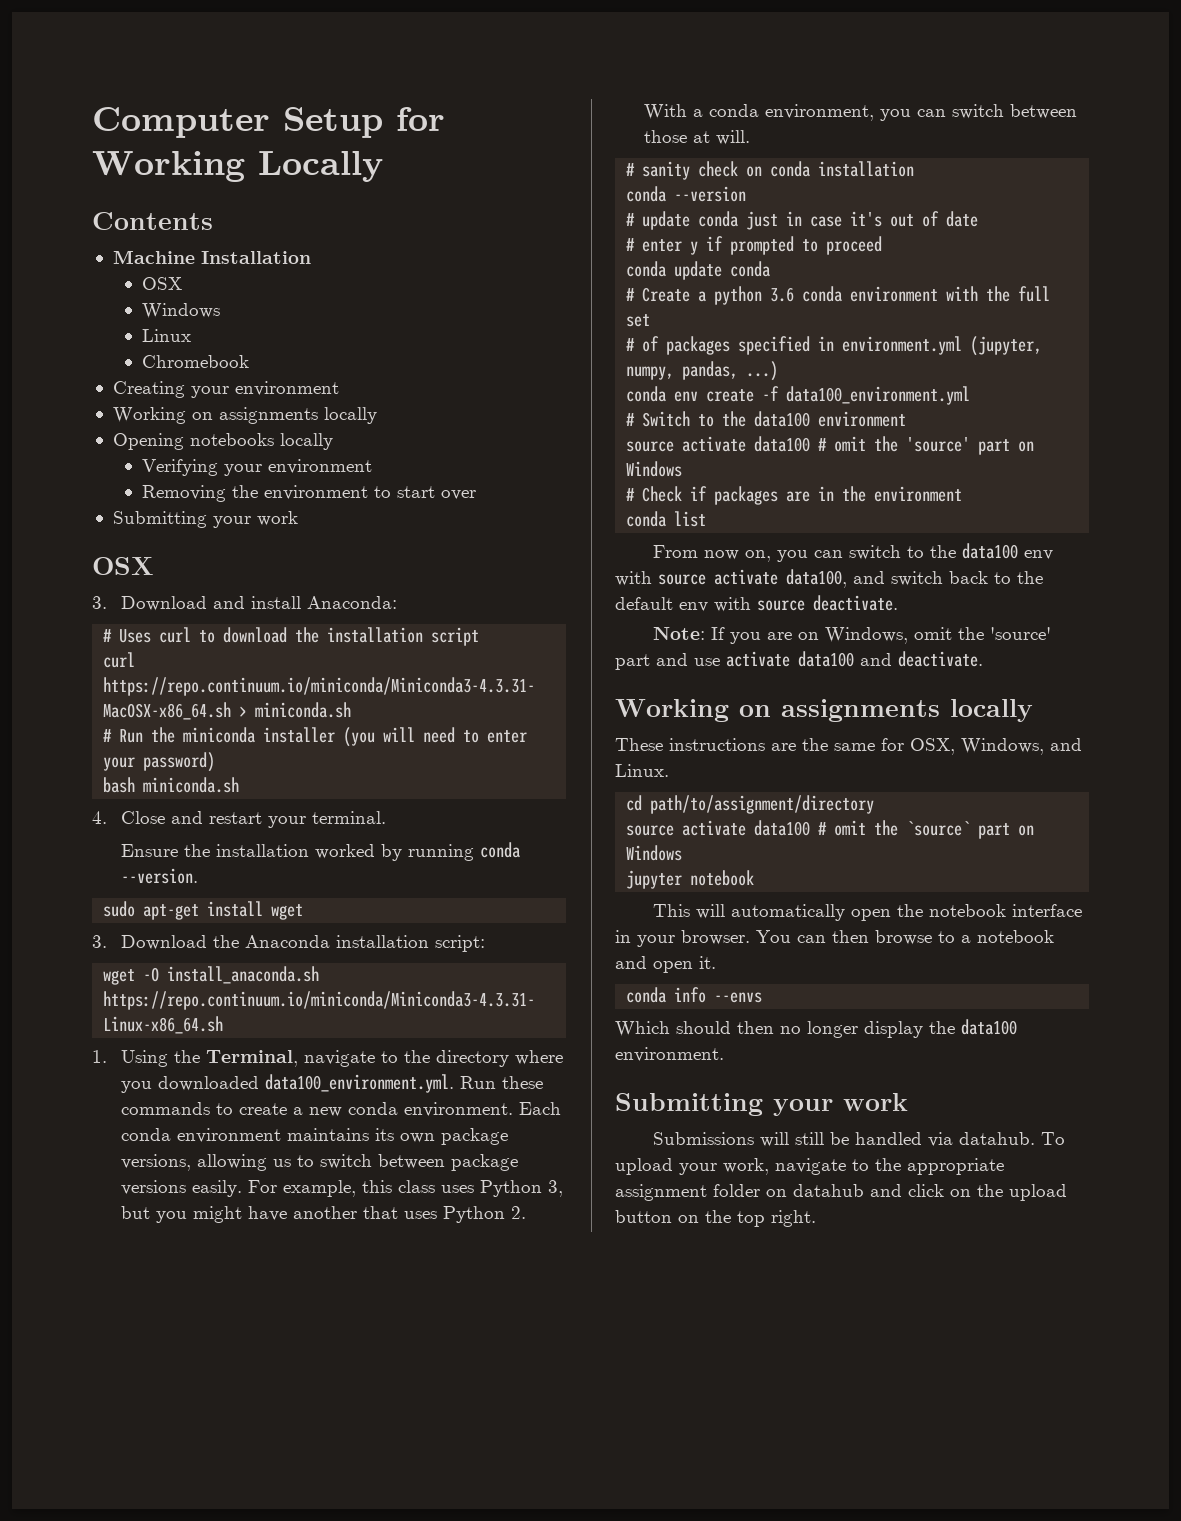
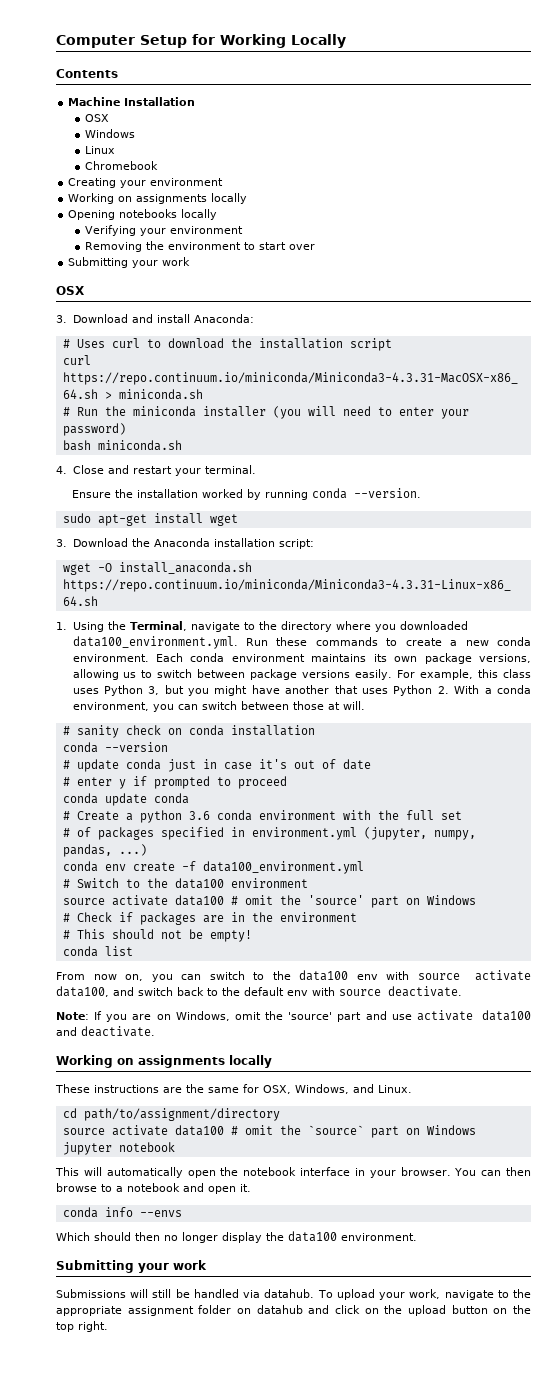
(963, 494) none -> [62,929,252,942] // # This should not be empty!

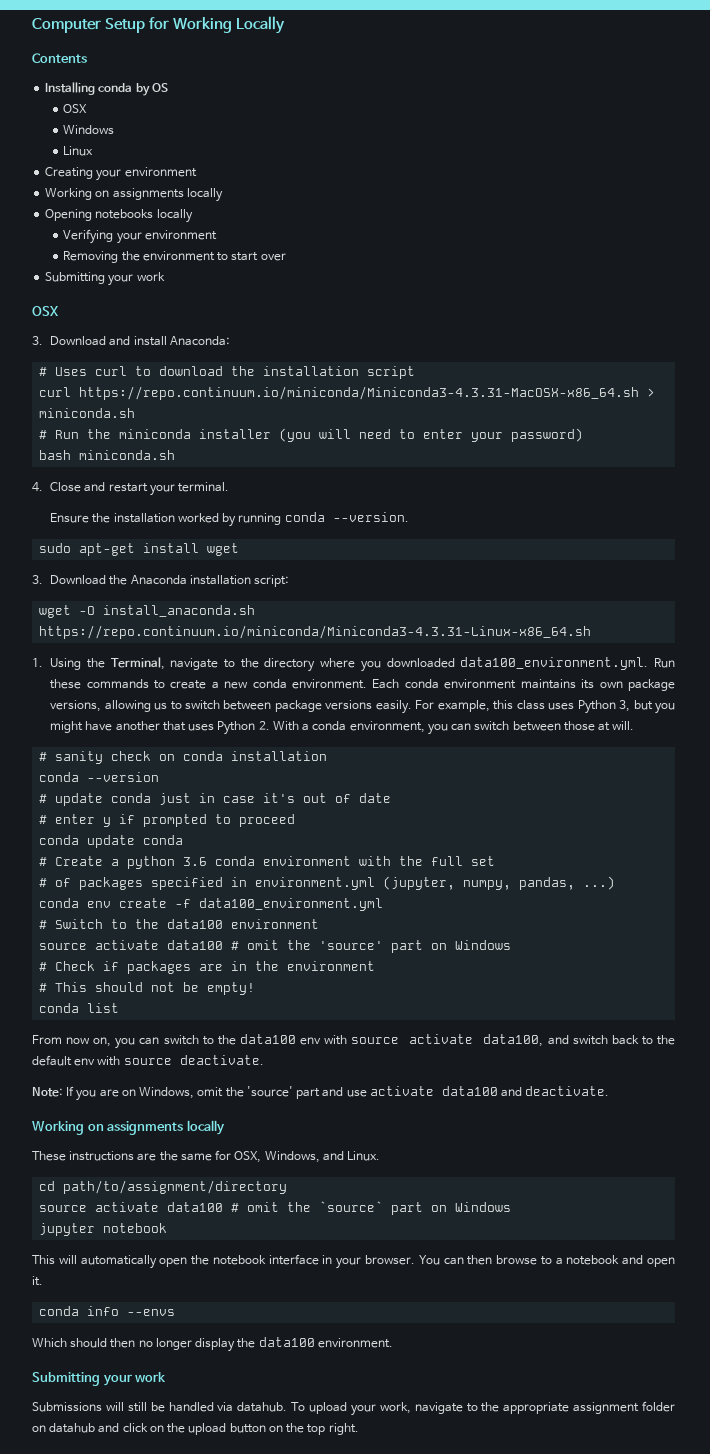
[68,97,196,106] Machine Installation -> [45,82,168,96] Installing conda by OS
[84,161,158,170] // Chromebook -> (94, 151) none

